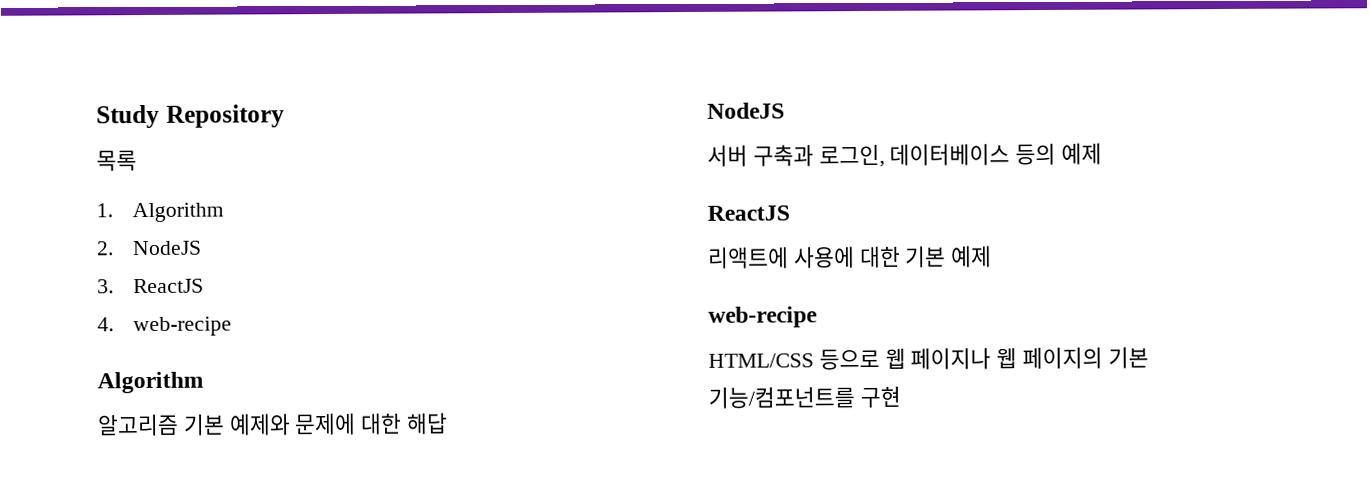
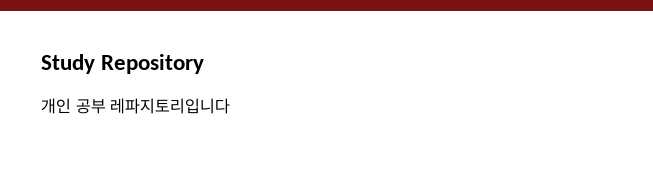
[96,150,137,172] [96,202,224,223] [96,240,202,256] [97,278,204,294] [97,316,232,337] [97,371,204,394] [97,412,449,437] [707,102,785,119] [707,142,1103,168] [707,205,790,221] [708,245,993,269] [708,306,817,328] [708,346,1149,371] [708,385,901,409] 목록 // 1. Algorithm // 2. NodeJS // 3. ReactJS // 4. web-recipe // Algorithm // 알고리즘 기본 예제와 문제에 대한 해답 // NodeJS // 서버 구축과 로그인, 데이터베이스 등의 예제 // ReactJS // 리액트에 사용에 대한 기본 예제 // web-recipe // HTML/CSS 등으로 웹 페이지나 웹 페이지의 기본 기능/컴포넌트를 구현 -> [41,98,231,114] 개인 공부 레파지토리입니다

